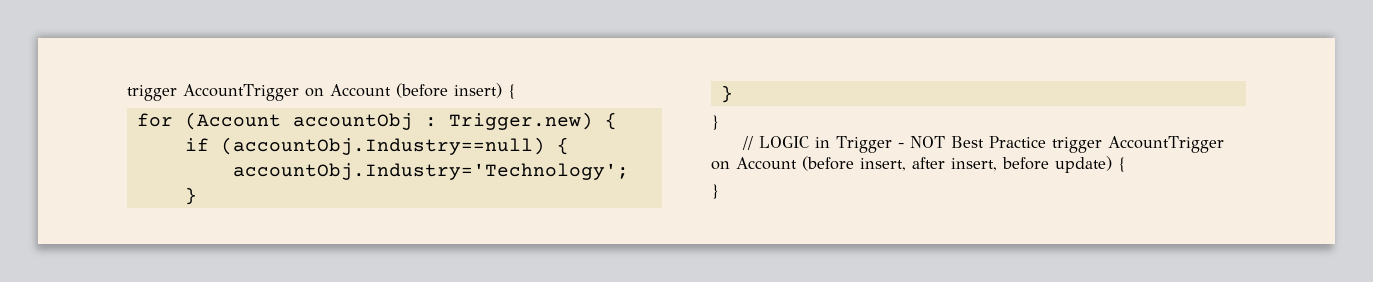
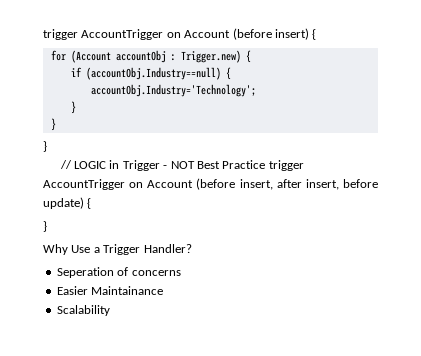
(719, 191) none -> [43,244,192,255] [56,267,181,278] [56,286,164,295] [56,305,110,316] // Why Use a Trigger Handler? // Seperation of concerns // Easier Maintainance // Scalability

